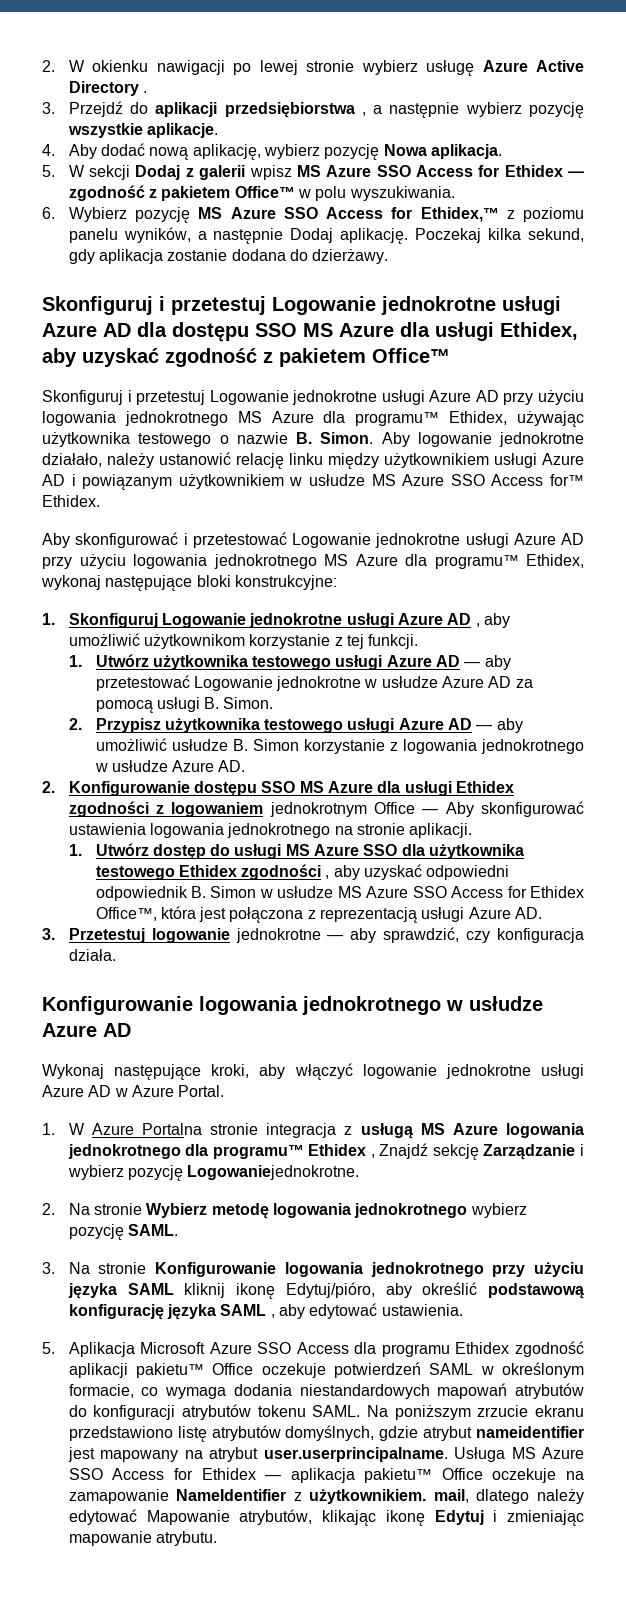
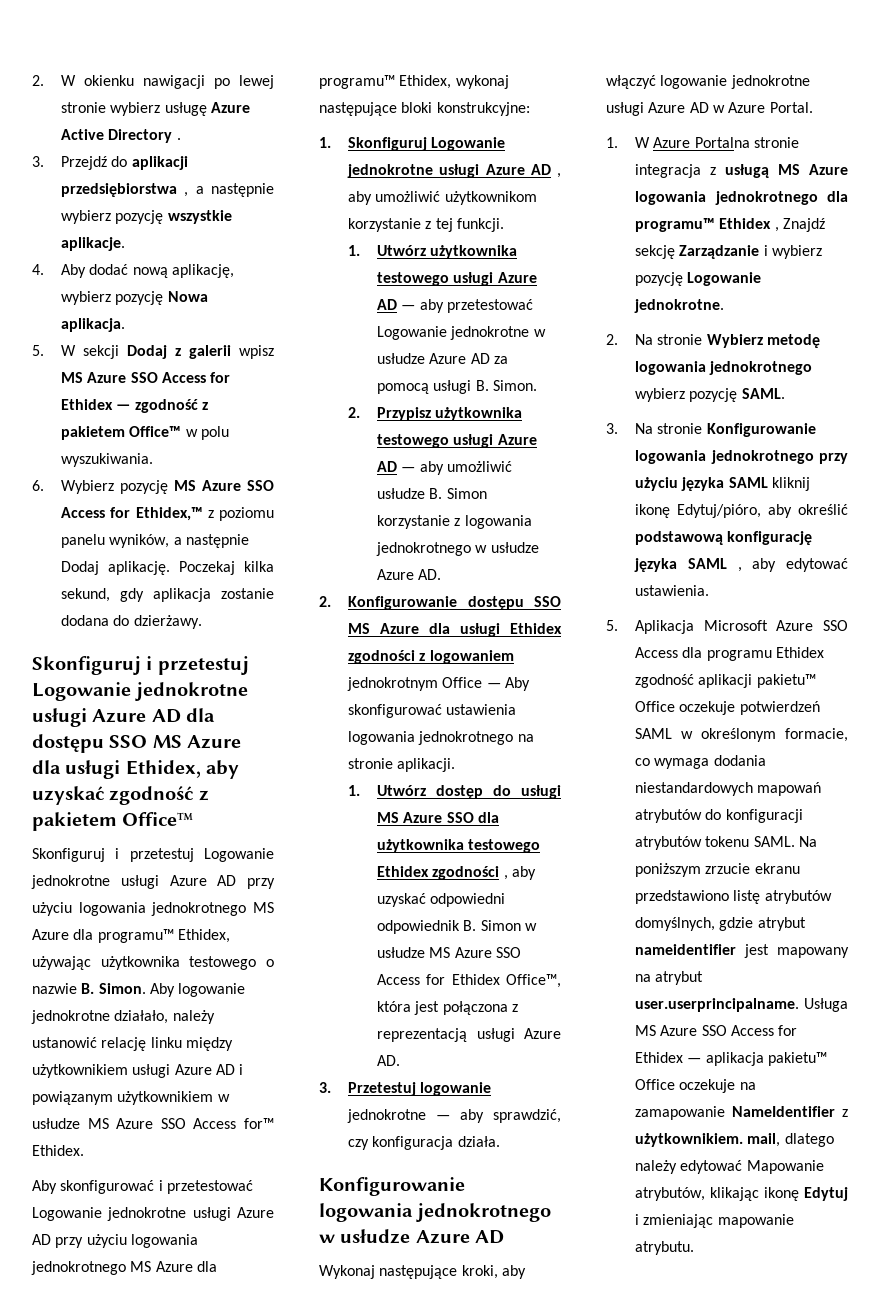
[187,1165,360,1180] Logowaniejednokrotne. -> [687,272,762,286] [634,299,725,313] Logowanie jednokrotne.

